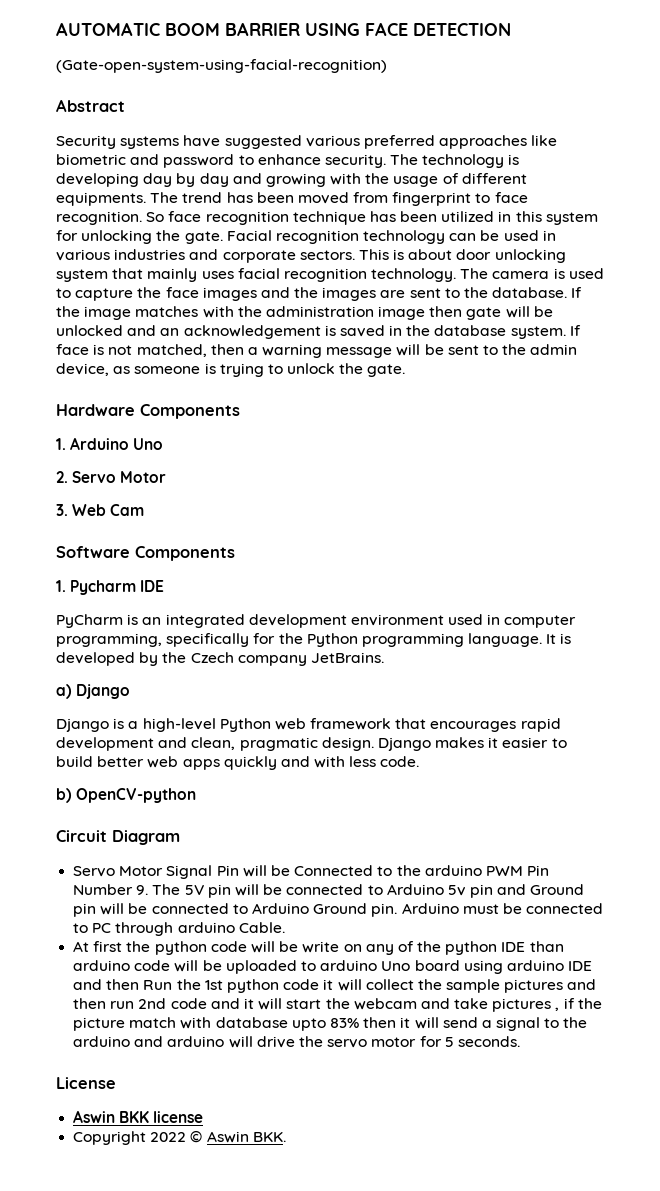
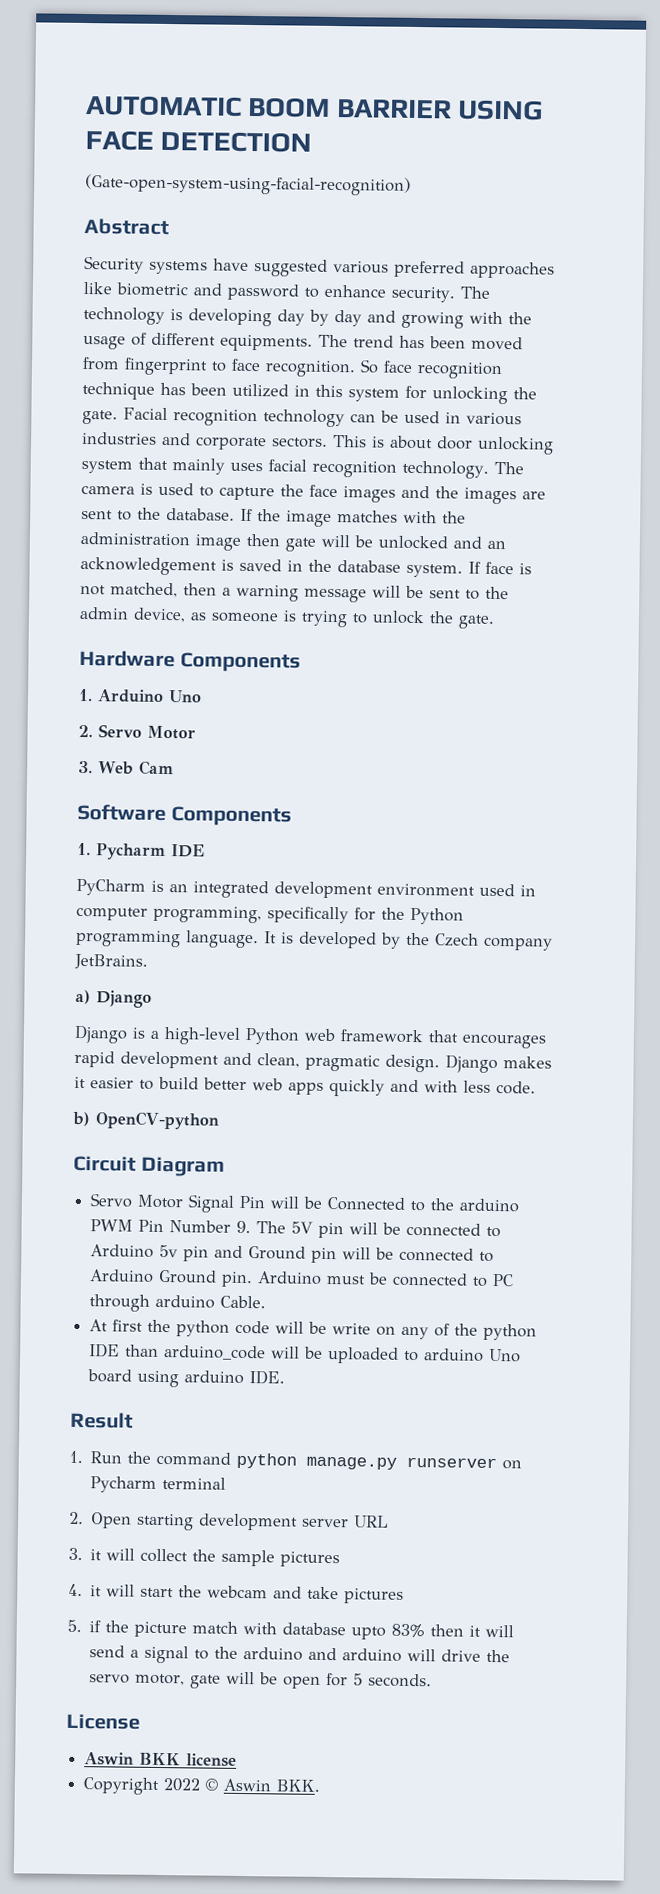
[73,960,171,971] arduino code -> [164,1345,267,1361] arduino_code
[568,961,593,971] [73,979,320,993] IDE and then Run the 1st python code -> [249,1370,286,1385] [70,1411,133,1429] [69,1450,523,1470] [90,1476,227,1493] [69,1511,390,1531] [68,1547,83,1561] IDE. // Result // 1. Run the command python manage.py runserver on Pycharm terminal // 2. Open starting development server URL // 3.
[567,979,597,990] [73,998,240,1009] and then run 2nd code and -> [68,1583,83,1597] // 4.
[555,1007,560,1011] , -> [67,1619,82,1633] // 5.
[371,1037,417,1047] motor -> [135,1671,322,1689] motor, gate will be open

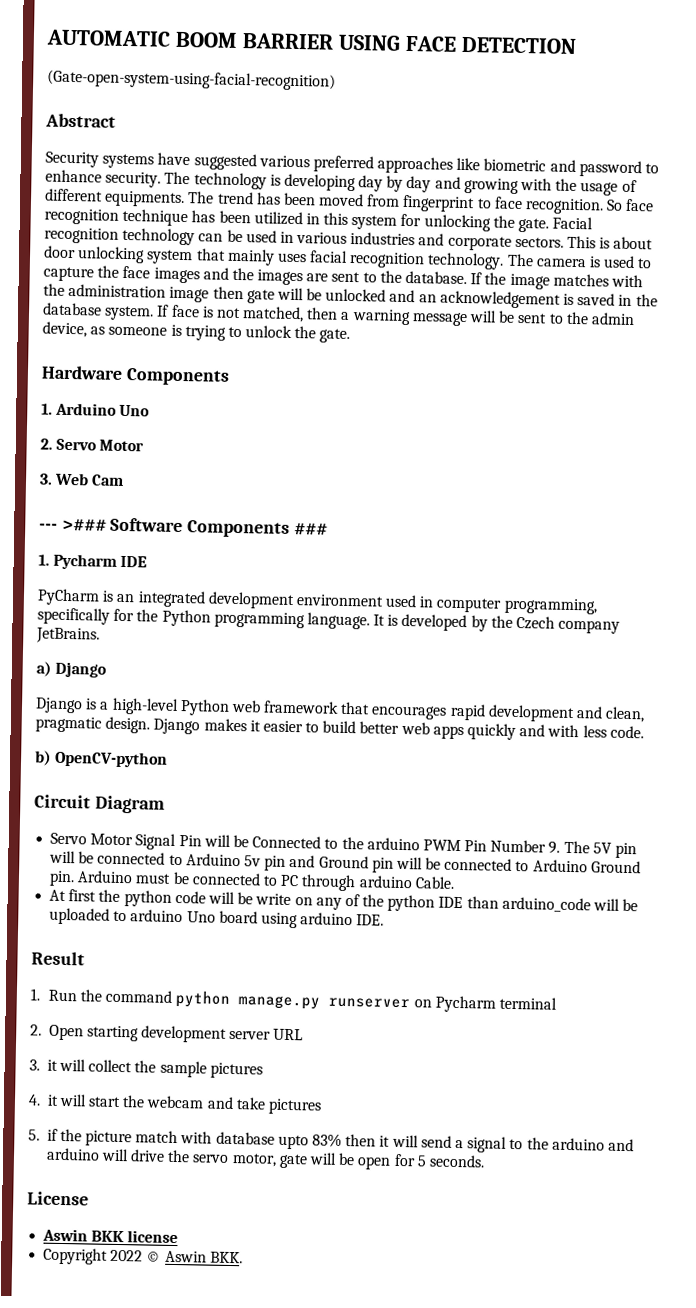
(174, 768) none -> [39,518,107,532] --- >###
(292, 816) none -> [293,523,328,536] ###

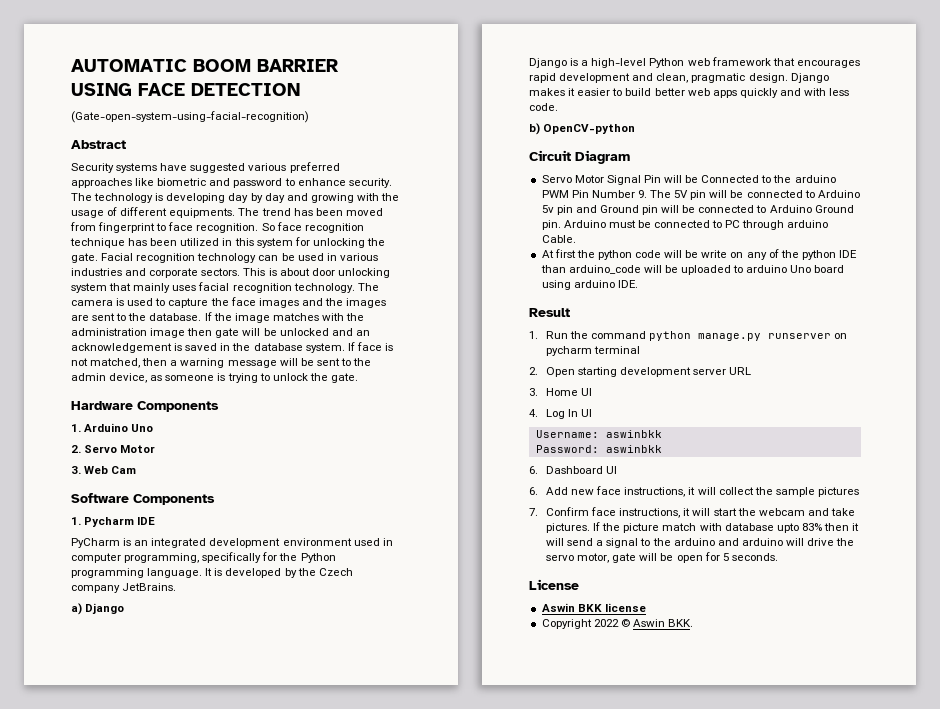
[39,518,107,532] --- >### -> (137, 470) none
[293,523,328,536] ### -> (215, 499) none
[434,995,496,1013] Pycharm -> [546,346,593,356] pycharm
(40, 1065) none -> [546,388,593,396] [529,409,593,419] [535,430,662,438] [535,445,662,453] [529,466,618,474] [529,486,686,497] Home UI // 4. Log In UI // Username: aswinbkk // Password: aswinbkk // 6. Dashboard UI // 6. Add new face instructions,
[28,1094,41,1106] 4. -> [529,507,681,518] 7. Confirm face instructions,
[268,1098,323,1115] [28,1128,58,1141] pictures // 5. if -> [546,522,601,533] pictures. If

